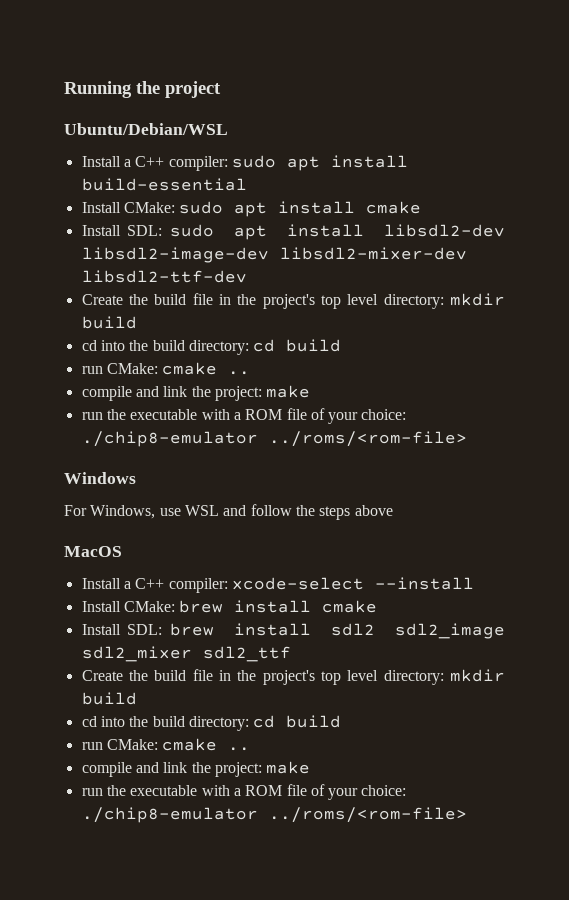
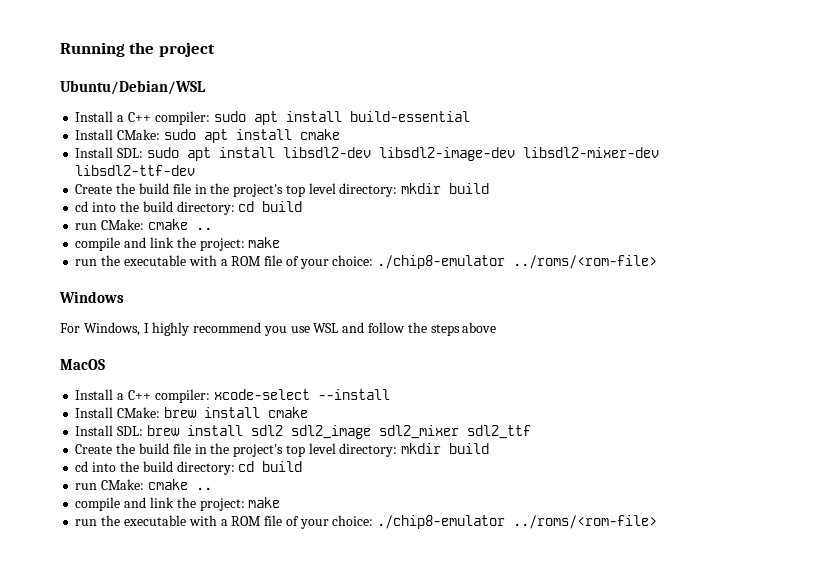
(156, 512) none -> [143,322,287,336] I highly recommend you

